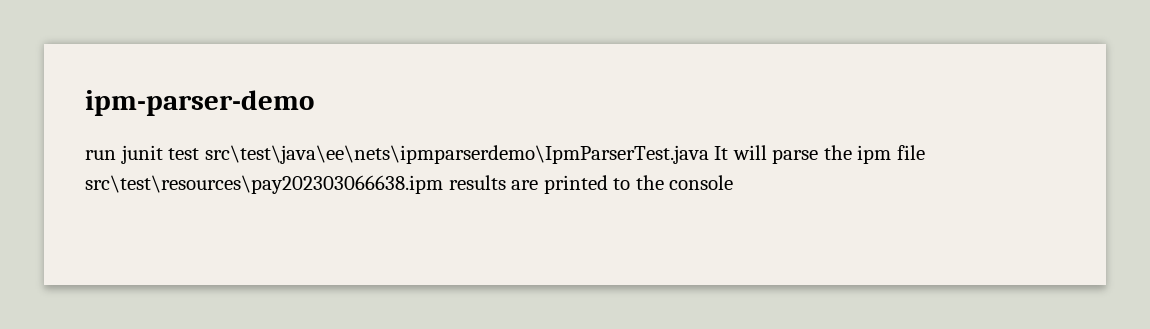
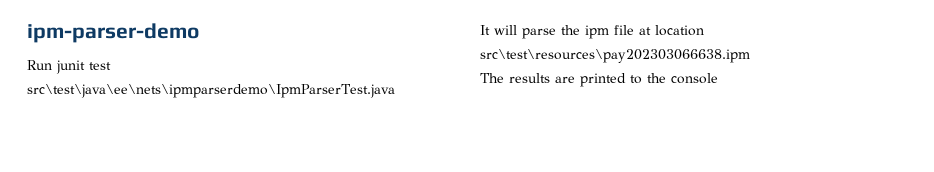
[85,150,116,160] run -> [27,60,52,70] Run
(709, 154) none -> (395, 91) //
(925, 152) none -> [639,25,704,36] at location
(443, 184) none -> [480,73,504,83] // The

